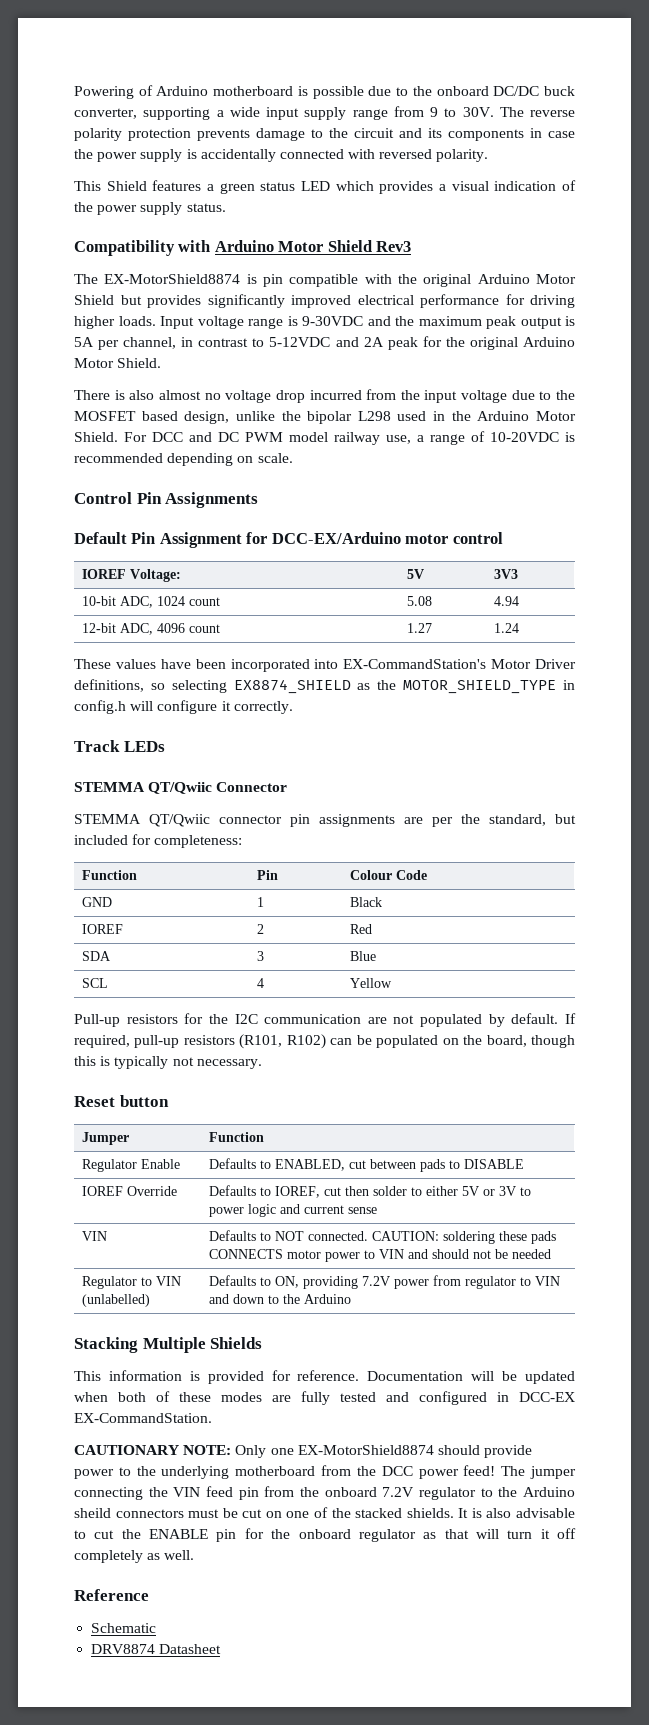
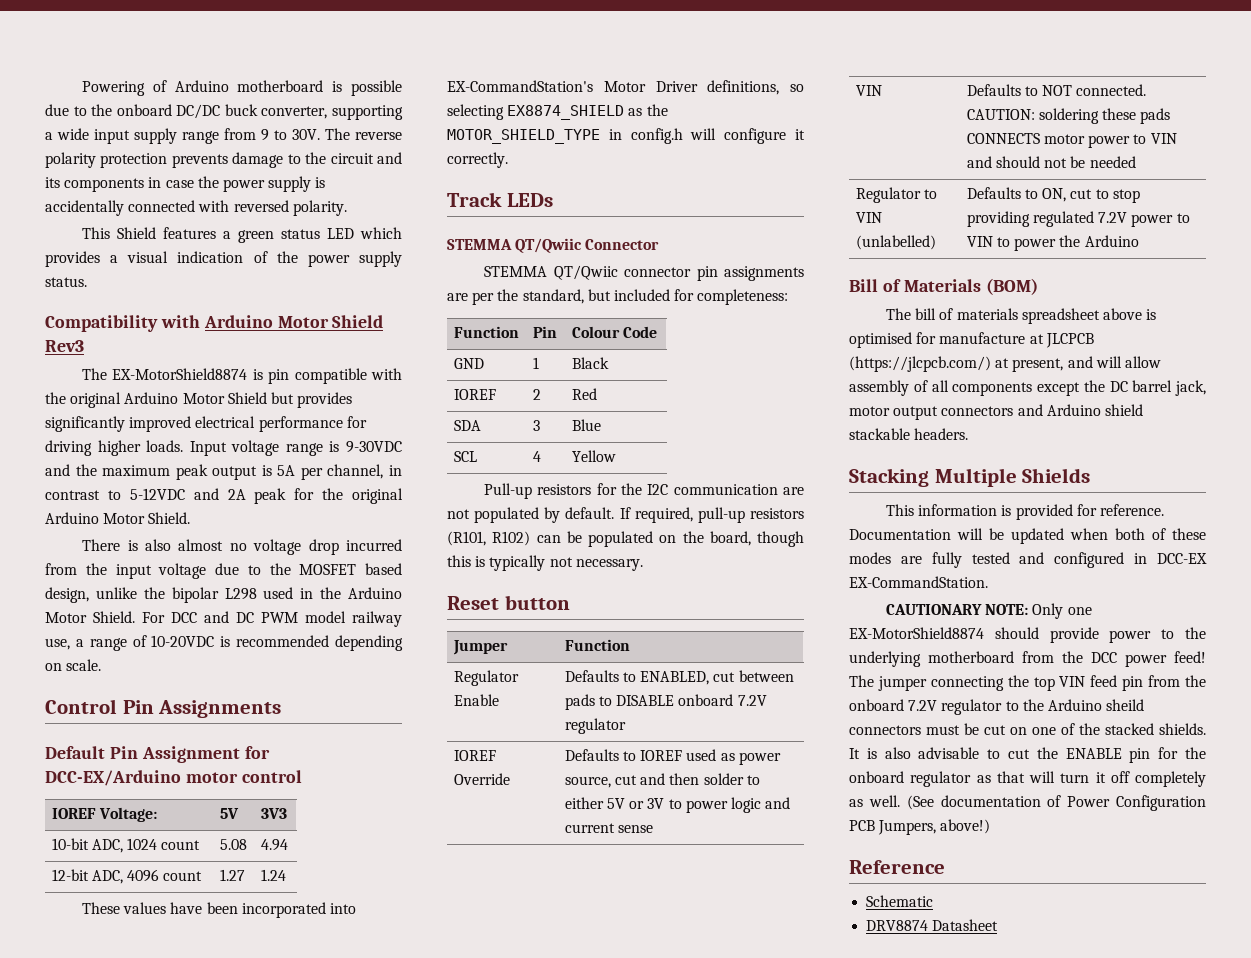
(525, 1164) none -> [678,694,767,706] [564,718,626,734] onboard 7.2V regulator
[275,1186,342,1198] IOREF, cut -> [640,749,781,765] [564,773,666,788] IOREF used as power source, cut and
[303,1275,561,1289] [209,1294,352,1304] providing 7.2V power from regulator to VIN and down to the Arduino -> [1070,189,1140,203] [966,211,1190,227] [966,235,1139,251] [849,278,1038,295] [886,308,1157,324] [849,332,1094,348] [849,356,1161,372] [849,380,1206,396] [849,404,1143,420] [849,428,969,440] cut to stop providing regulated 7.2V power to VIN to power the Arduino // Bill of Materials (BOM) // The bill of materials spreadsheet above is optimised for manufacture at JLCPCB (https://jlcpcb.com/) at present, and will allow assembly of all components except the DC barrel jack, motor output connectors and Arduino shield stackable headers.
(168, 1492) none -> [1033,677,1055,691] top
(195, 1555) none -> [906,795,1206,811] [849,819,991,835] (See documentation of Power Configuration PCB Jumpers, above!)

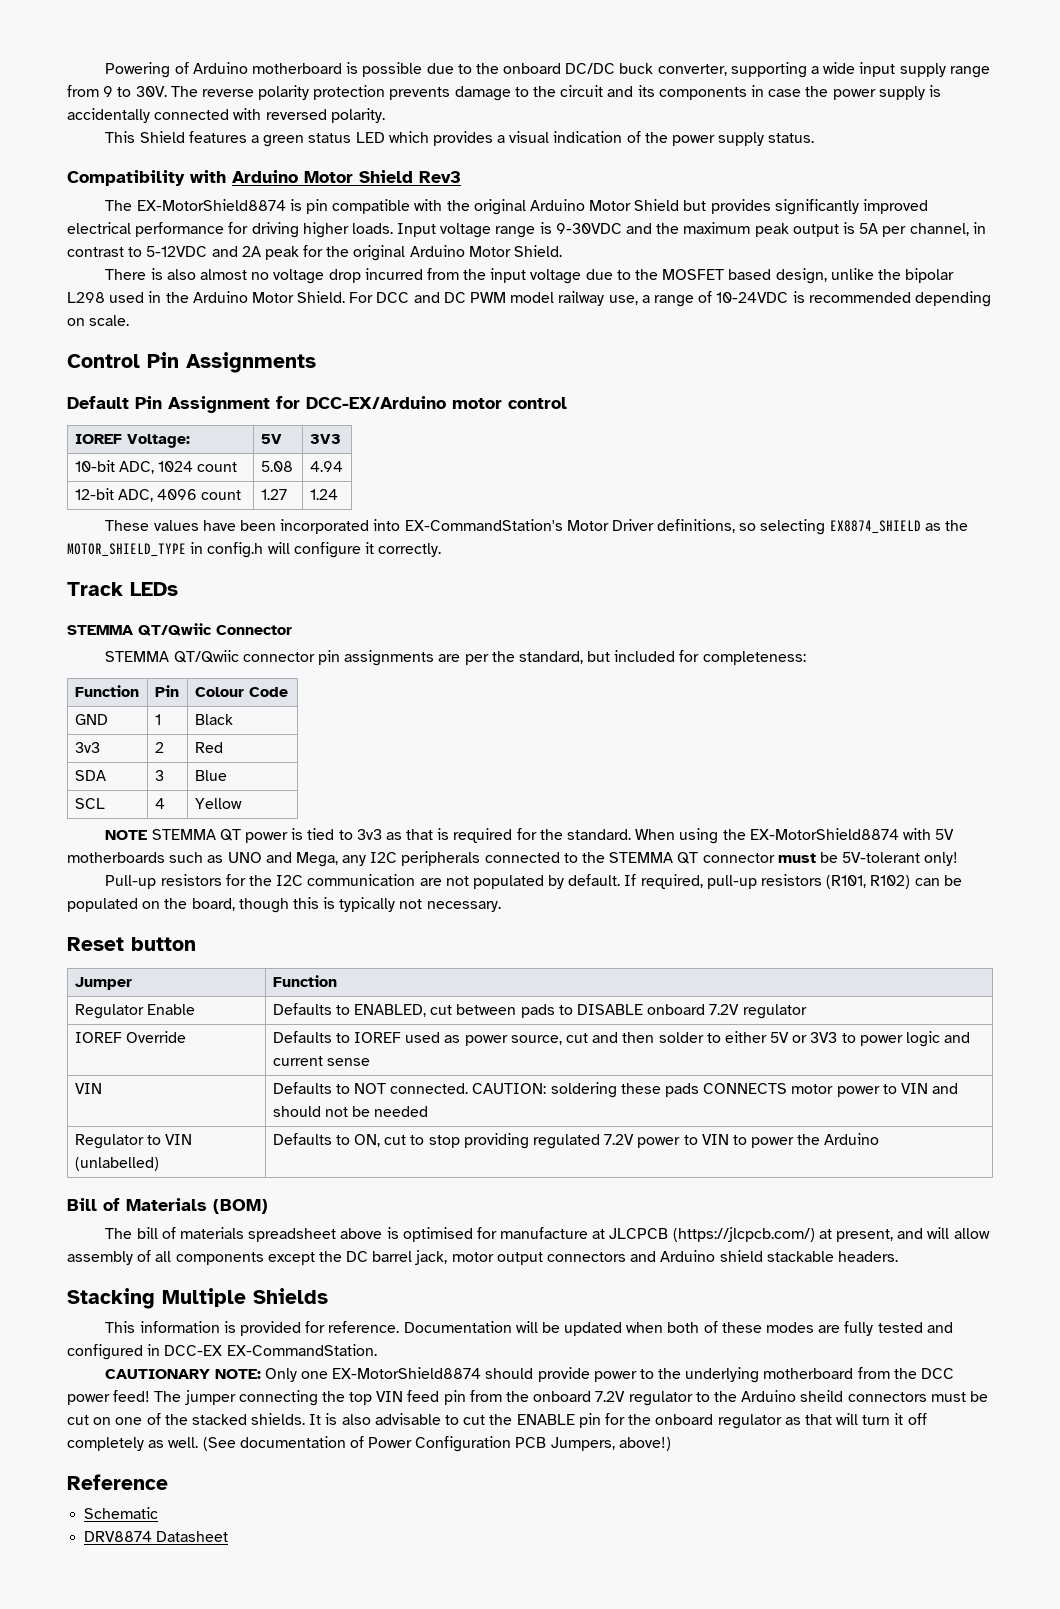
[151,635,215,647] 10-20VDC -> [716,292,789,303] 10-24VDC
[453,389,496,400] IOREF -> [74,742,100,753] 3v3
(616, 456) none -> [105,828,955,844] [67,851,959,867] // NOTE STEMMA QT power is tied to 3v3 as that is required for the standard. When using the EX-MotorShield8874 with 5V motherboards such as UNO and Mega, any I2C peripherals connected to the STEMMA QT connector must be 5V-tolerant only!
[647,798,665,809] 3V -> [810,1032,838,1043] 3V3

